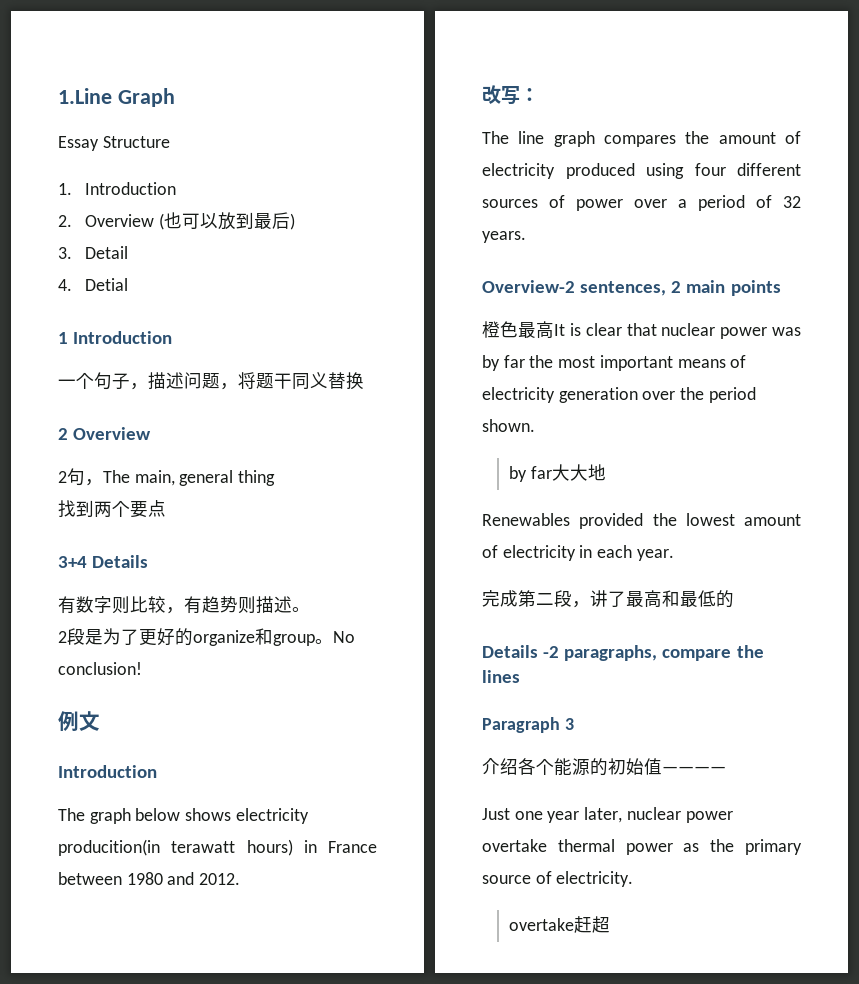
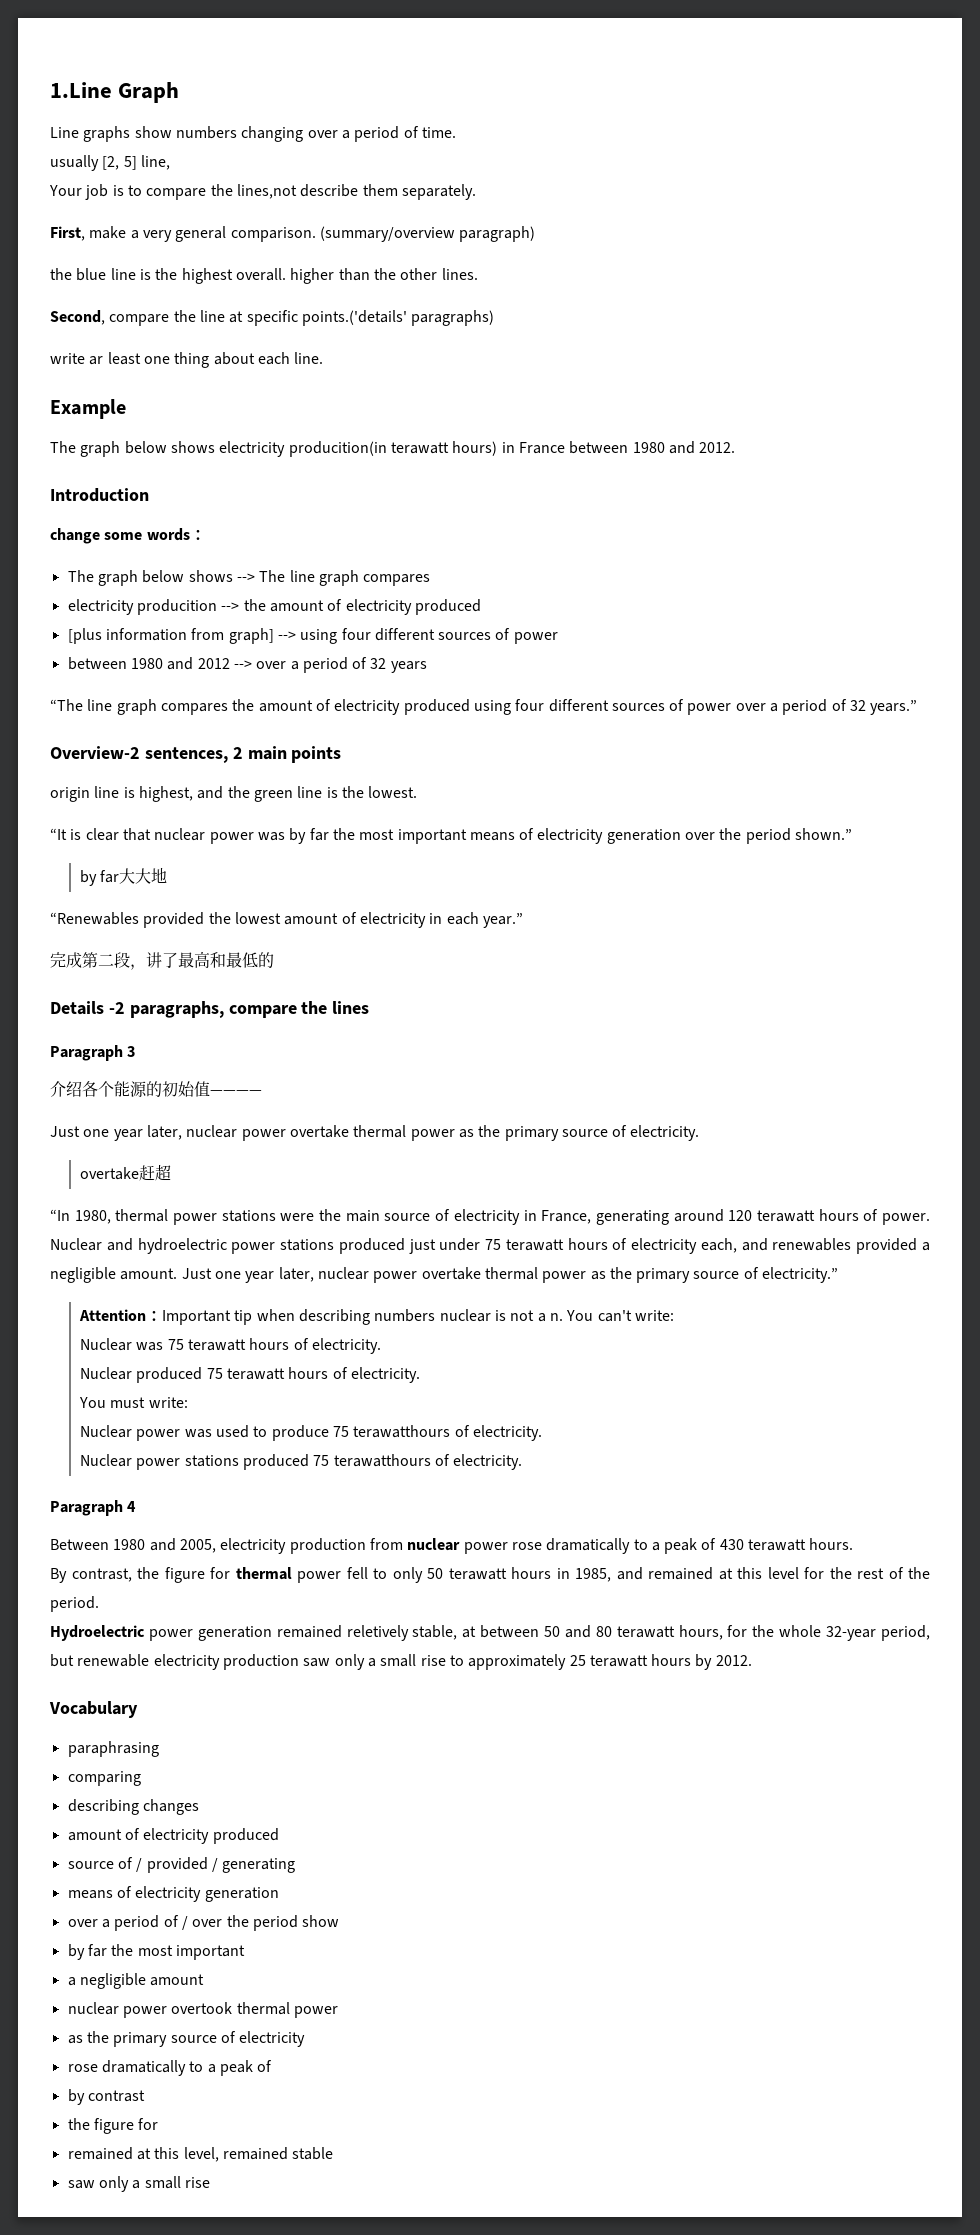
[58,136,170,151] [58,182,177,195] [58,212,295,230] [58,246,129,259] [58,278,129,291] [58,331,173,344] [58,372,364,390] [58,427,152,440] [58,468,276,486] [58,500,166,518] [58,555,149,568] [58,596,310,614] [58,628,355,646] [58,662,142,675] [58,711,100,731] [58,765,157,778] Essay Structure // 1. Introduction // 2. Overview (也可以放到最后) // 3. Detail // 4. Detial // 1 Introduction // 一个句子，描述问题，将题干同义替换 // 2 Overview // 2句，The main, general thing // 找到两个要点 // 3+4 Details // 有数字则比较，有趋势则描述。 // 2段是为了更好的organize和group。No conclusion! // 例文 // Introduction -> [50,126,456,142] [50,155,170,171] [49,184,476,200] [50,226,536,242] [50,268,478,284] [50,310,495,326] [50,352,324,368] [50,399,126,419] Line graphs show numbers changing over a period of time. // usually [2, 5] line, // Your job is to compare the lines,not describe them separately. // First, make a very general comparison. (summary/overview paragraph) // the blue line is the highest overall. higher than the other lines. // Second, compare the line at specific points.('details' paragraphs) // write ar least one thing about each line. // Example
[482,85,539,105] [482,131,509,144] 改写： // The -> [50,488,149,502] [50,528,206,544] [67,570,431,586] [67,599,481,615] [67,628,558,644] [67,657,427,673] [50,699,83,711] Introduction // change some words： // The graph below shows --> The line graph compares // electricity producition --> the amount of electricity produced // [plus information from graph] --> using four different sources of power // between 1980 and 2012 --> over a period of 32 years // “The
[482,231,526,243] years. -> [870,700,918,715] years.”
[482,321,565,339] 橙色最高It -> [50,786,418,802] [50,828,67,840] origin line is highest, and the green line is the lowest. // “It
[482,419,535,432] shown. -> [795,828,853,840] shown.”
[482,513,570,526] Renewables -> [50,912,139,925] “Renewables
[636,549,674,561] year. -> [482,913,523,928] year.”
(611, 924) none -> [50,1209,931,1225] [50,1238,930,1254] [50,1267,839,1283] [79,1309,674,1325] [80,1338,382,1354] [80,1367,421,1383] [79,1397,188,1408] [80,1425,542,1441] [80,1454,523,1470] [50,1500,137,1516] [50,1538,854,1554] [50,1567,930,1583] [50,1596,99,1612] [50,1625,930,1641] [50,1654,752,1670] [49,1701,138,1718] [67,1741,159,1757] [67,1771,141,1786] [67,1799,199,1815] [67,1828,279,1844] [67,1857,296,1873] [67,1886,279,1902] [67,1915,340,1931] [67,1944,245,1960] [67,1973,205,1989] [67,2002,338,2018] [67,2031,306,2047] [67,2060,273,2076] [67,2089,145,2105] [67,2118,159,2134] [67,2147,334,2162] [67,2176,210,2192] // “In 1980, thermal power stations were the main source of electricity in France, generating around 120 terawatt hours of power. Nuclear and hydroelectric power stations produced just under 75 terawatt hours of electricity each, and renewables provided a negligible amount. Just one year later, nuclear power overtake thermal power as the primary source of electricity.” // Attention：Important tip when describing numbers nuclear is not a n. You can't write: // Nuclear was 75 terawatt hours of electricity. // Nuclear produced 75 terawatt hours of electricity. // You must write: // Nuclear power was used to produce 75 terawatthours of electricity. // Nuclear power stations produced 75 terawatthours of electricity. // Paragraph 4 // Between 1980 and 2005, electricity production from nuclear power rose dramatically to a peak of 430 terawatt hours. // By contrast, the figure for thermal power fell to only 50 terawatt hours in 1985, and remained at this level for the rest of the period. // Hydroelectric power generation remained reletively stable, at between 50 and 80 terawatt hours, for the whole 32-year period, but renewable electricity production saw only a small rise to approximately 25 terawatt hours by 2012. // Vocabulary // paraphrasing // comparing // describing changes // amount of electricity produced // source of / provided / generating // means of electricity generation // over a period of / over the period show // by far the most important // a negligible amount // nuclear power overtook thermal power // as the primary source of electricity // rose dramatically to a peak of // by contrast // the figure for // remained at this level, remained stable // saw only a small rise

